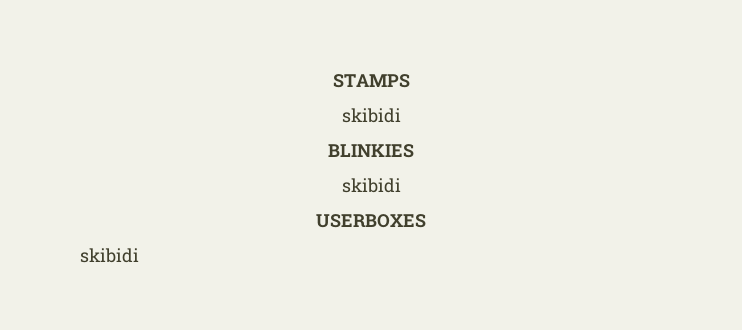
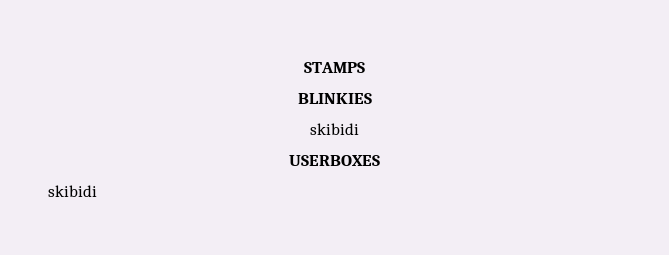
[341,108,401,123] // skibidi -> (365, 67) none

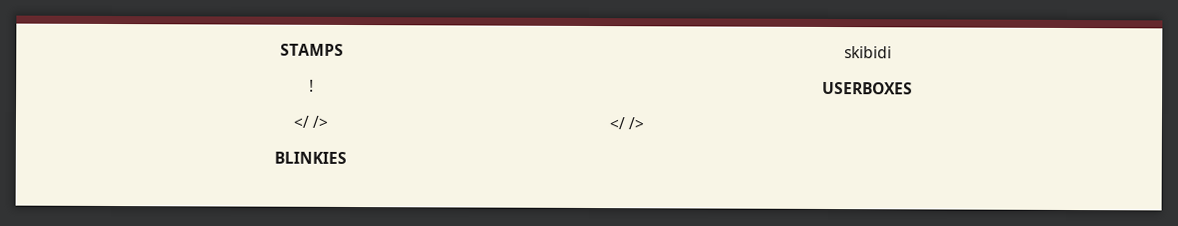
(365, 67) none -> [309,79,314,92] [292,115,329,128] // ! // </ />
[48,185,97,197] skibidi -> [609,117,645,130] </ />

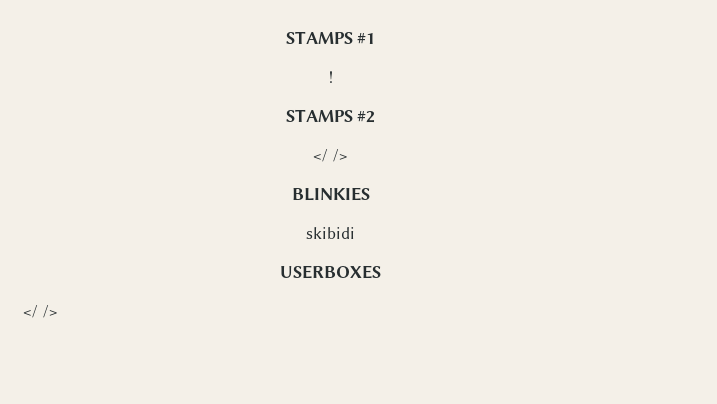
[279,43,344,56] STAMPS -> [285,31,376,44] STAMPS #1
(314, 85) none -> [285,109,376,123] // STAMPS #2

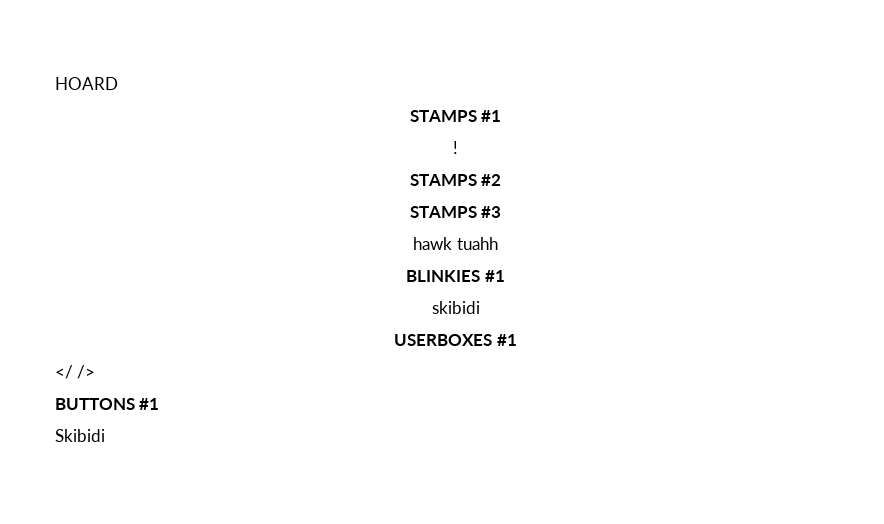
(285, 37) none -> [55,77,118,90] HOARD //
[313,149,348,162] </ /> -> [409,206,502,218] [413,237,498,250] STAMPS #3 // hawk tuahh
(370, 194) none -> [484,270,505,282] #1
[23,305,58,318] // </ /> -> [496,334,517,346] [55,365,96,379] [55,398,160,410] [55,429,105,442] #1 // </ /> // BUTTONS #1 // Skibidi

